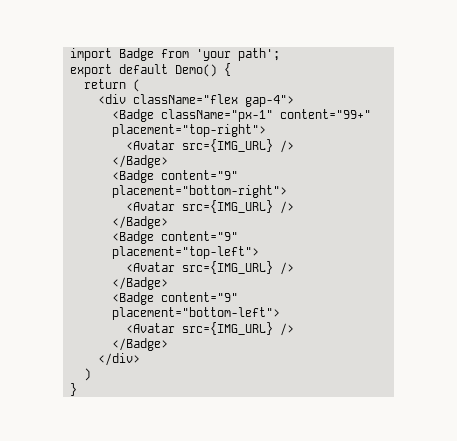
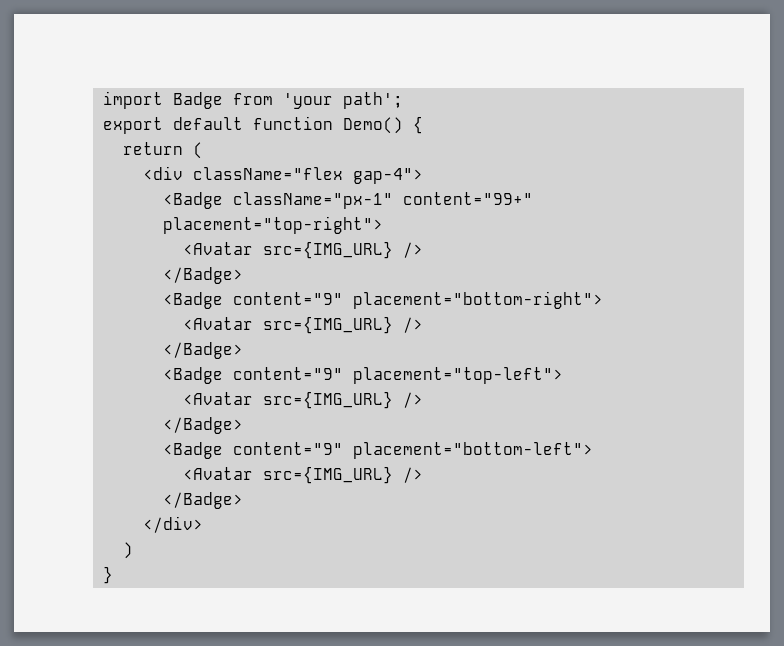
(168, 69) none -> [253,116,334,130] function

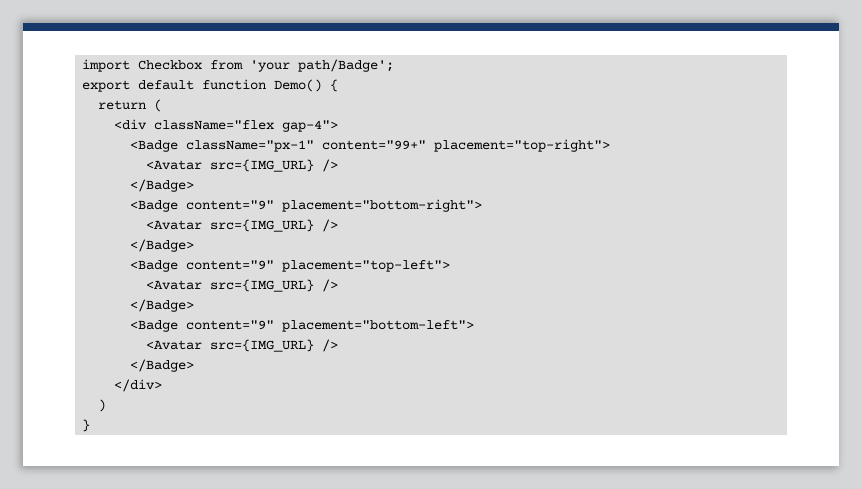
[173,92,224,109] Badge -> [138,60,203,70] Checkbox
[343,92,404,109] path'; -> [298,59,395,72] path/Badge';

